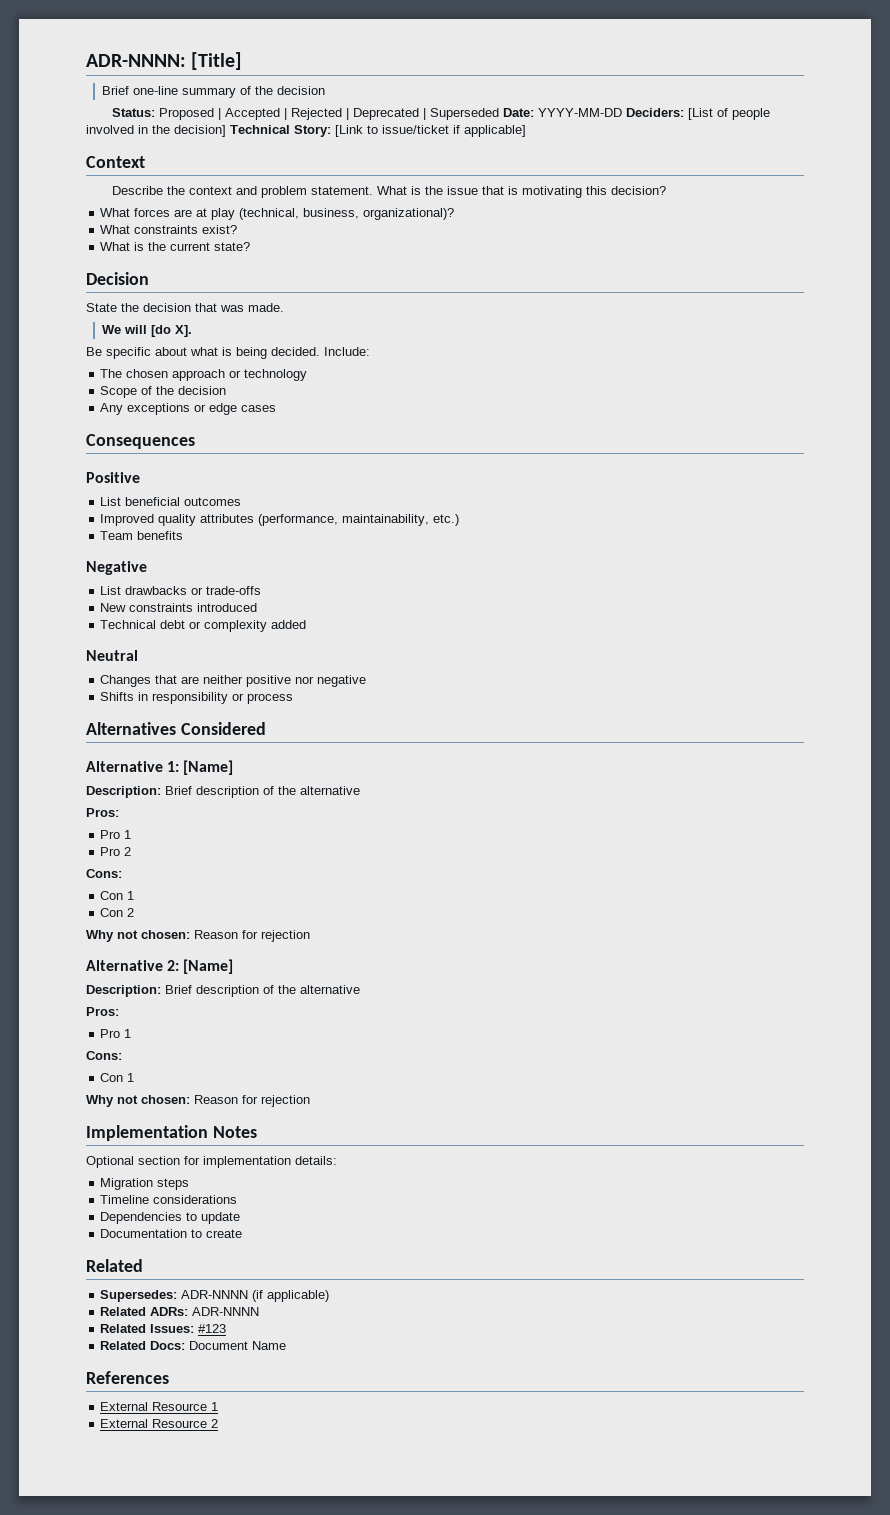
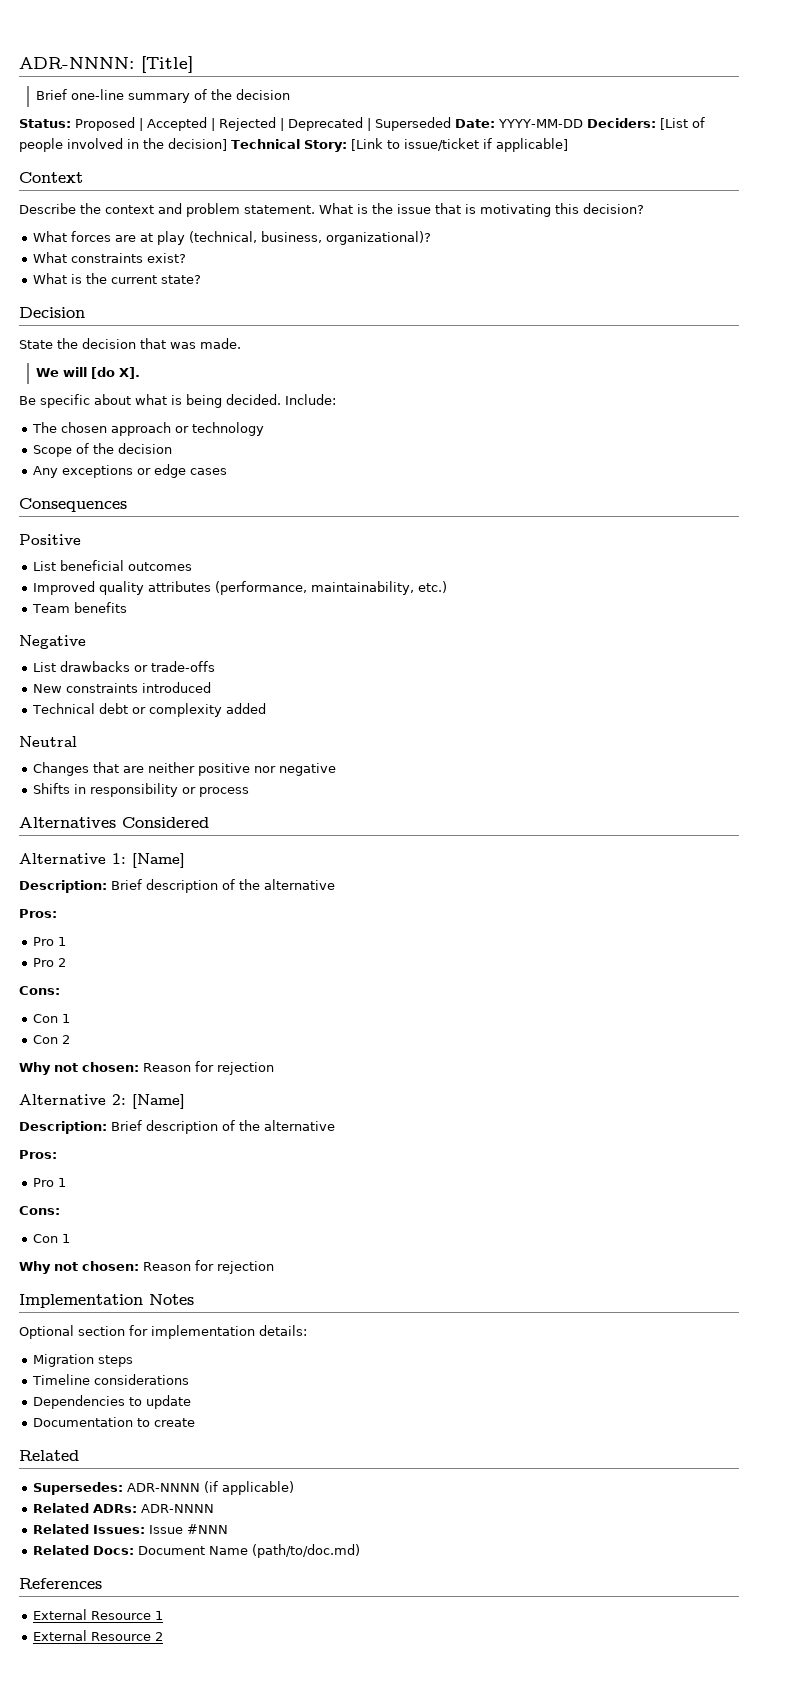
[198,1324,227,1333] #123 -> [148,1524,228,1534] Issue #NNN
(287, 1345) none -> [251,1544,360,1558] (path/to/doc.md)

